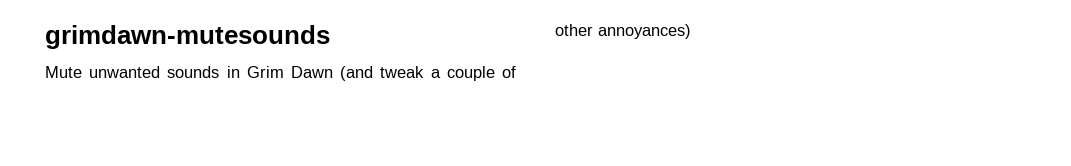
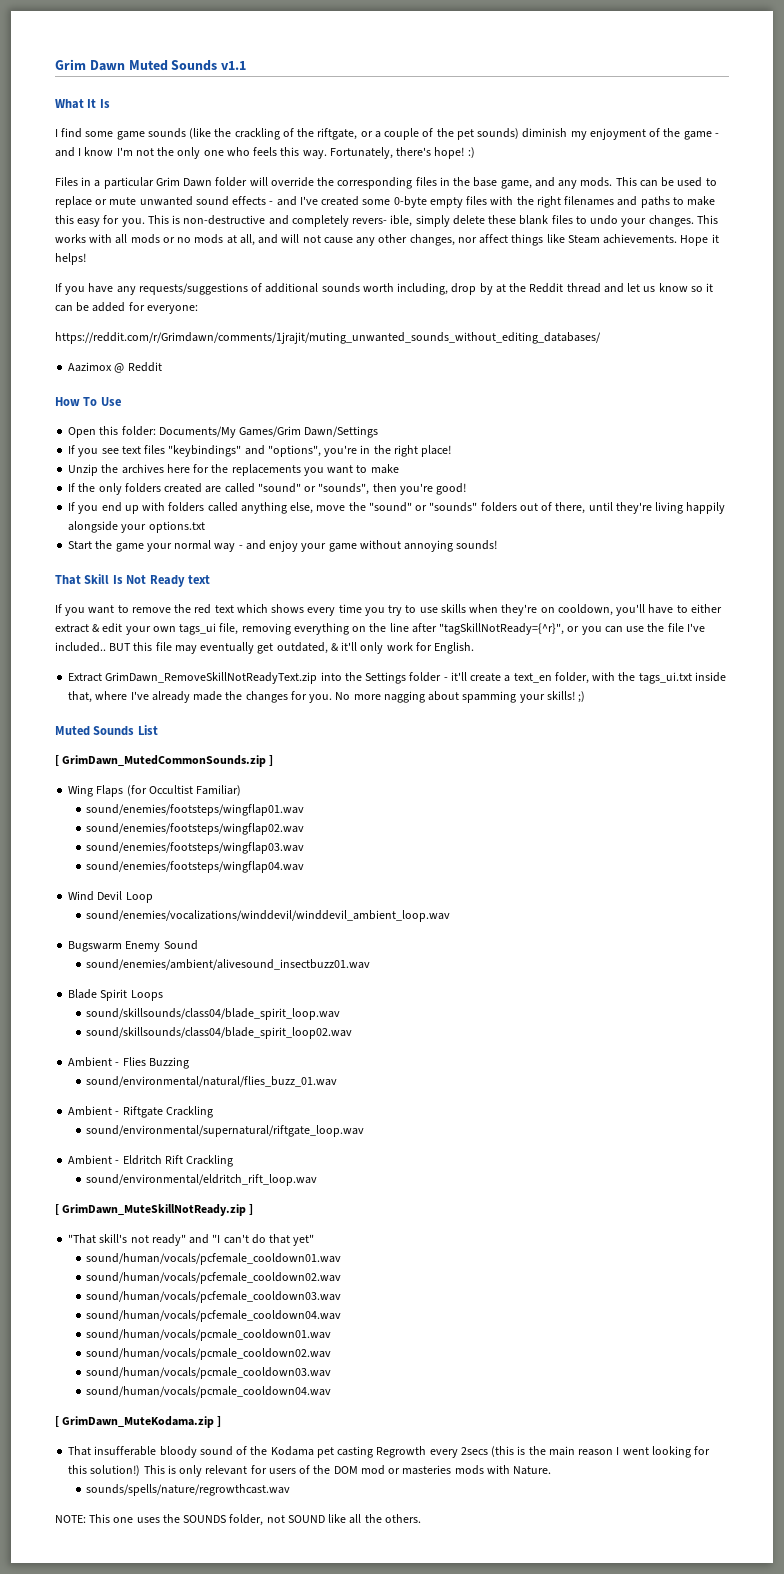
[45,25,330,49] [45,66,516,81] [555,24,691,39] grimdawn-mutesounds // Mute unwanted sounds in Grim Dawn (and tweak a couple of other annoyances) -> [55,59,247,71] [55,99,110,109] [55,128,719,140] [55,147,475,159] [55,177,717,189] [55,196,716,208] [55,215,718,227] [55,234,719,246] [55,253,86,265] [55,283,714,295] [55,302,198,314] [55,332,601,344] [68,362,162,373] [55,397,121,406] [68,426,379,438] [68,445,452,457] [68,464,399,476] [68,483,467,495] [68,502,726,514] [68,521,205,533] [68,540,498,552] [55,574,210,587] [55,604,722,616] [55,623,705,635] [55,642,475,654] [68,672,726,684] [68,691,586,703] [55,725,158,736] [55,755,274,767] [68,785,242,797] [86,804,305,816] [86,823,305,835] [86,842,305,854] [86,861,305,873] [68,891,153,903] [86,910,451,922] [68,940,198,952] [86,959,371,970] [68,989,163,1001] [86,1008,341,1020] [86,1027,353,1039] [68,1057,189,1069] [86,1076,338,1087] [68,1106,213,1118] [86,1125,365,1137] [68,1155,234,1167] [86,1174,318,1186] [55,1204,254,1216] [68,1234,315,1246] [86,1253,342,1265] [86,1272,342,1284] [86,1291,342,1303] [86,1310,342,1322] [86,1329,332,1341] [86,1348,332,1360] [86,1367,332,1379] [86,1386,332,1398] [55,1416,222,1428] [68,1446,711,1458] [68,1465,552,1477] [86,1484,291,1496] [55,1514,421,1526] Grim Dawn Muted Sounds v1.1 // What It Is // I find some game sounds (like the crackling of the riftgate, or a couple of the pet sounds) diminish my enjoyment of the game - and I know I'm not the only one who feels this way. Fortunately, there's hope! :) // Files in a particular Grim Dawn folder will override the corresponding files in the base game, and any mods. This can be used to replace or mute unwanted sound effects - and I've created some 0-byte empty files with the right filenames and paths to make this easy for you. This is non-destructive and completely revers- ible, simply delete these blank files to undo your changes. This works with all mods or no mods at all, and will not cause any other changes, nor affect things like Steam achievements. Hope it helps! // If you have any requests/suggestions of additional sounds worth including, drop by at the Reddit thread and let us know so it can be added for everyone: // https://reddit.com/r/Grimdawn/comments/1jrajit/muting_unwanted_sounds_without_editing_databases/ // Aazimox @ Reddit // How To Use // Open this folder: Documents/My Games/Grim Dawn/Settings // If you see text files "keybindings" and "options", you're in the right place! // Unzip the archives here for the replacements you want to make // If the only folders created are called "sound" or "sounds", then you're good! // If you end up with folders called anything else, move the "sound" or "sounds" folders out of there, until they're living happily alongside your options.txt // Start the game your normal way - and enjoy your game without annoying sounds! // That Skill Is Not Ready text // If you want to remove the red text which shows every time you try to use skills when they're on cooldown, you'll have to either extract & edit your own tags_ui file, removing everything on the line after "tagSkillNotReady={^r}", or you can use the file I've included.. BUT this file may eventually get outdated, & it'll only work for English. // Extract GrimDawn_RemoveSkillNotReadyText.zip into the Settings folder - it'll create a text_en folder, with the tags_ui.txt inside that, where I've already made the changes for you. No more nagging about spamming your skills! ;) // Muted Sounds List // [ GrimDawn_MutedCommonSounds.zip ] // Wing Flaps (for Occultist Familiar) // sound/enemies/footsteps/wingflap01.wav // sound/enemies/footsteps/wingflap02.wav // sound/enemies/footsteps/wingflap03.wav // sound/enemies/footsteps/wingflap04.wav // Wind Devil Loop // sound/enemies/vocalizations/winddevil/winddevil_ambient_loop.wav // Bugswarm Enemy Sound // sound/enemies/ambient/alivesound_insectbuzz01.wav // Blade Spirit Loops // sound/skillsounds/class04/blade_spirit_loop.wav // sound/skillsounds/class04/blade_spirit_loop02.wav // Ambient - Flies Buzzing // sound/environmental/natural/flies_buzz_01.wav // Ambient - Riftgate Crackling // sound/environmental/supernatural/riftgate_loop.wav // Ambient - Eldritch Rift Crackling // sound/environmental/eldritch_rift_loop.wav // [ GrimDawn_MuteSkillNotReady.zip ] // "That skill's not ready" and "I can't do that yet" // sound/human/vocals/pcfemale_cooldown01.wav // sound/human/vocals/pcfemale_cooldown02.wav // sound/human/vocals/pcfemale_cooldown03.wav // sound/human/vocals/pcfemale_cooldown04.wav // sound/human/vocals/pcmale_cooldown01.wav // sound/human/vocals/pcmale_cooldown02.wav // sound/human/vocals/pcmale_cooldown03.wav // sound/human/vocals/pcmale_cooldown04.wav // [ GrimDawn_MuteKodama.zip ] // That insufferable bloody sound of the Kodama pet casting Regrowth every 2secs (this is the main reason I went looking for this solution!) This is only relevant for users of the DOM mod or masteries mods with Nature. // sounds/spells/nature/regrowthcast.wav // NOTE: This one uses the SOUNDS folder, not SOUND like all the others.

